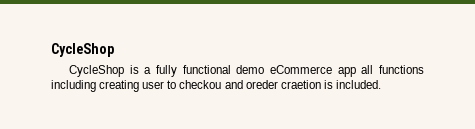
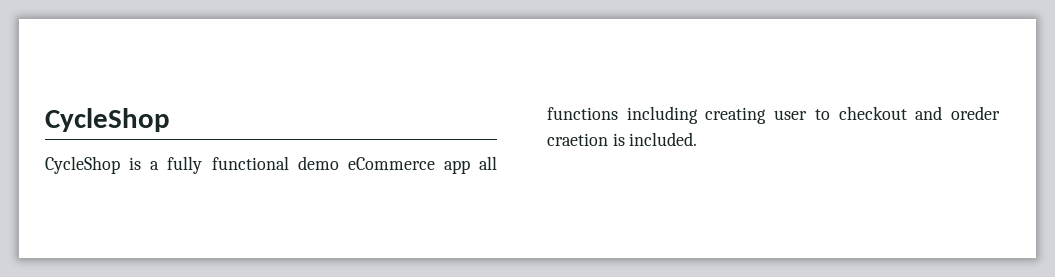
[179,80,222,89] checkou -> [838,106,907,120] checkout

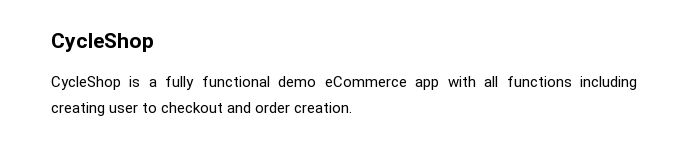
(470, 167) none -> [447,76,476,87] with
[951,106,1000,120] [547,132,698,146] oreder craetion is included. -> [255,102,353,113] order creation.

